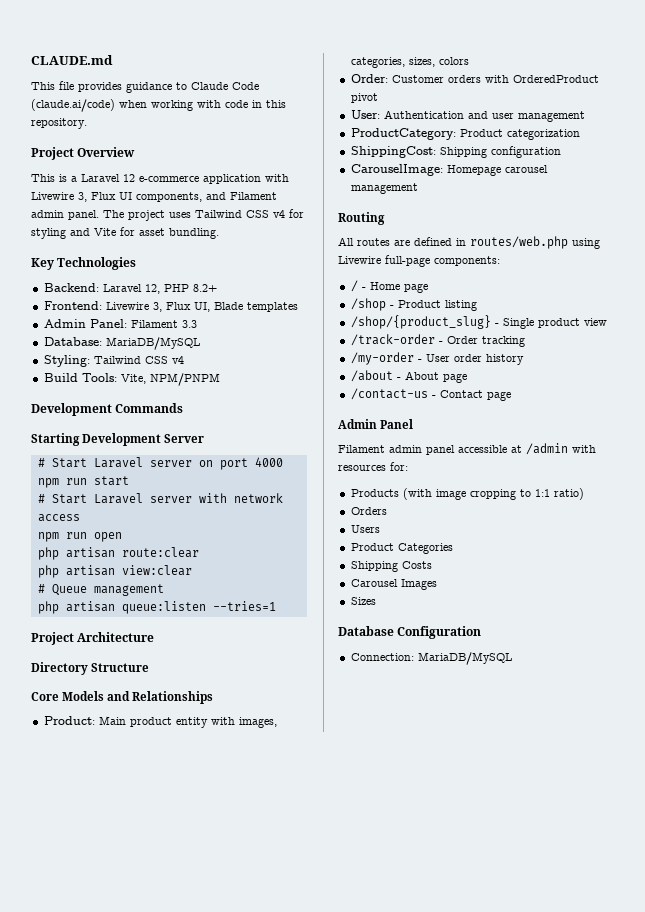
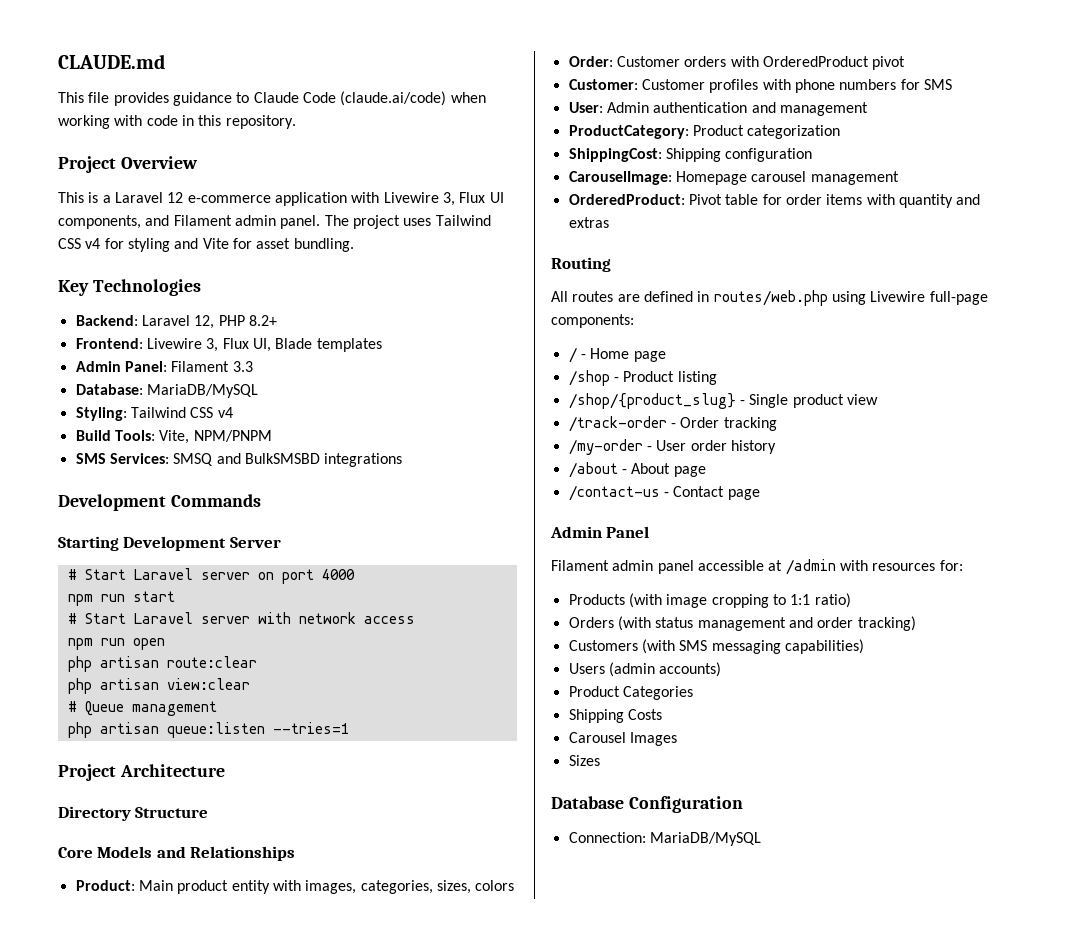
(220, 379) none -> [75,453,403,467] // SMS Services: SMSQ and BulkSMSBD integrations
[350,110,514,119] User: Authentication and user -> [568,79,952,93] [568,102,776,113] Customer: Customer profiles with phone numbers for SMS // User: Admin authentication and
(418, 188) none -> [568,194,981,208] [568,217,609,228] // OrderedProduct: Pivot table for order items with quantity and extras
(387, 511) none -> [617,616,916,631] [568,639,864,654] (with status management and order tracking) // Customers (with SMS messaging capabilities)
(380, 529) none -> [608,662,722,677] (admin accounts)

